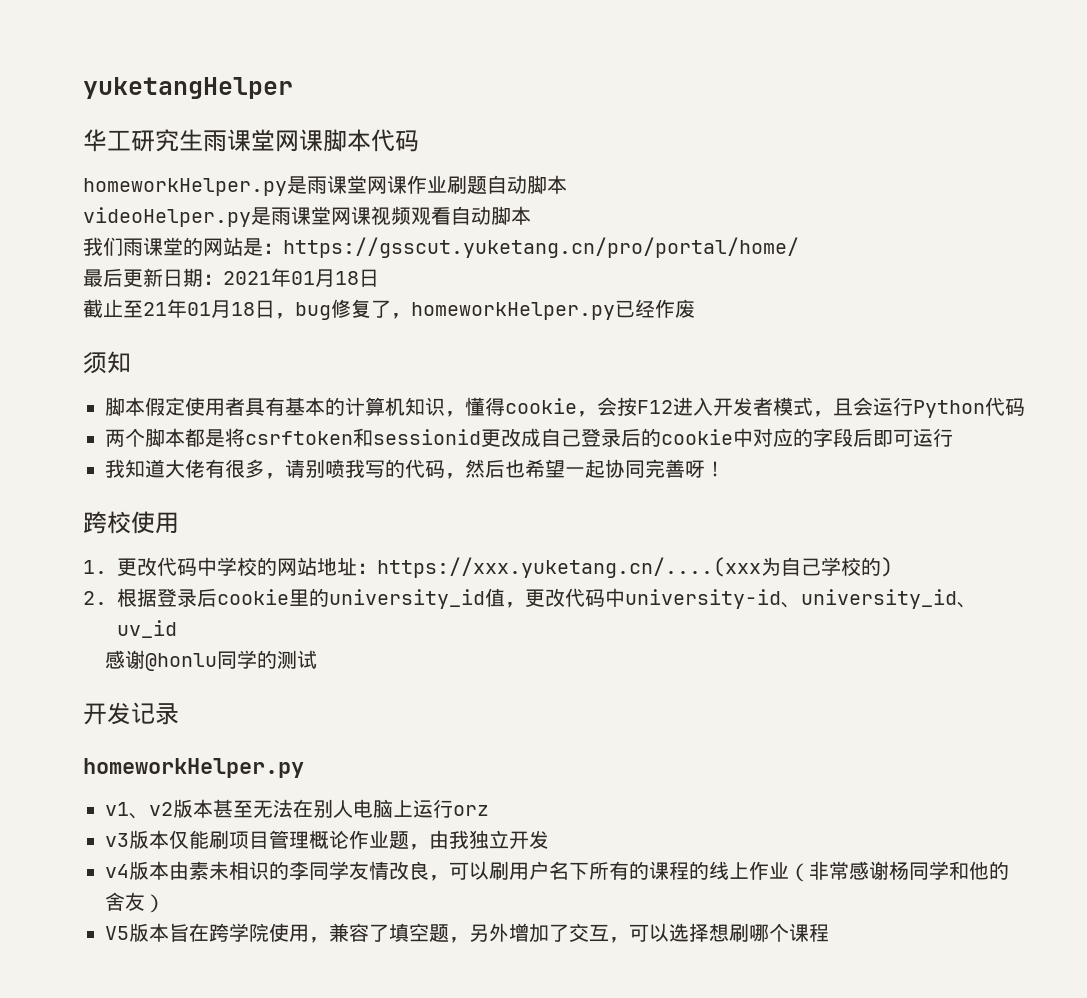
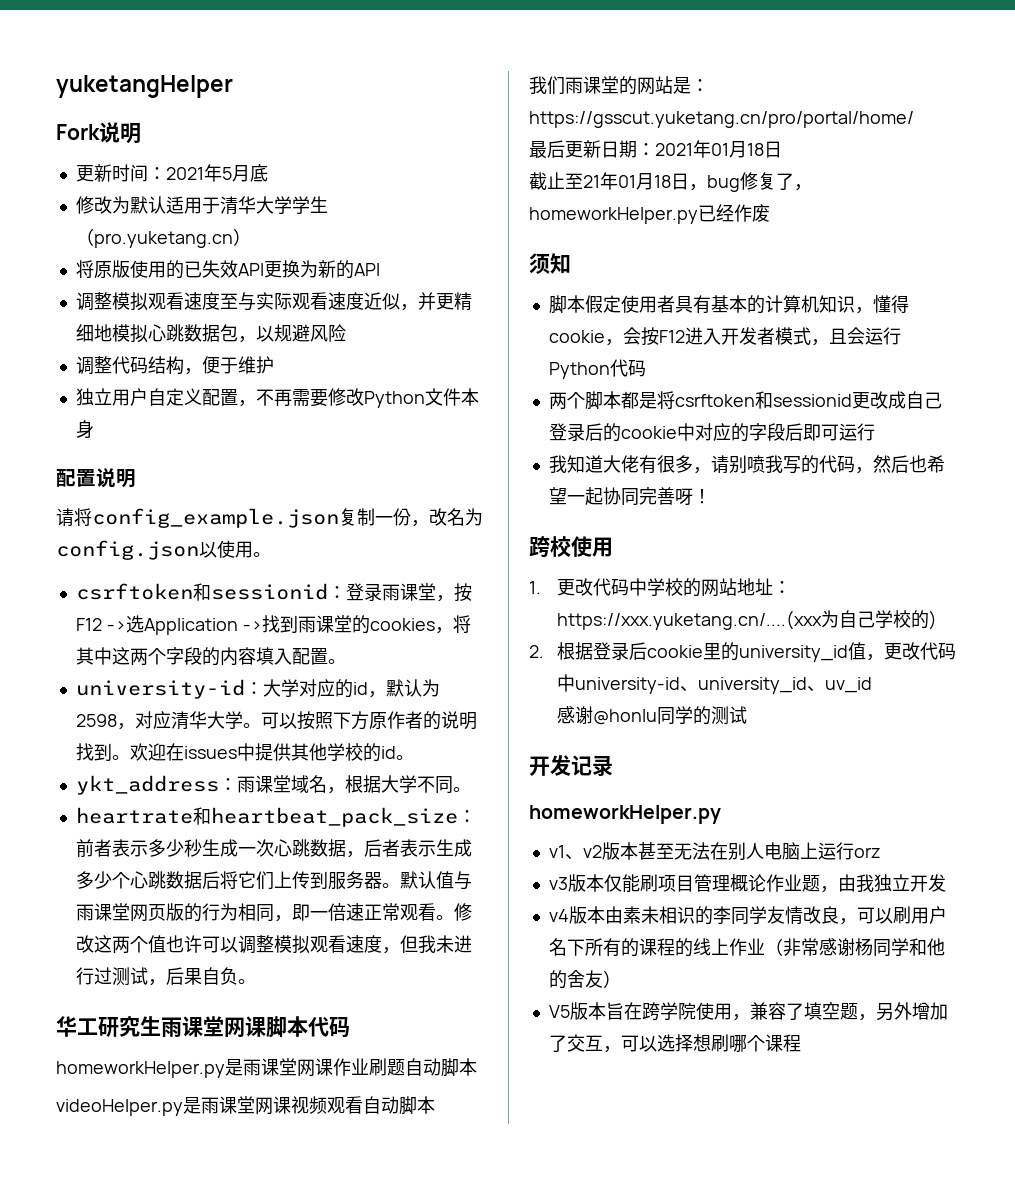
(293, 88) none -> [56,122,141,144] [75,164,268,182] [75,196,328,215] [75,228,251,248] [75,260,380,279] [75,292,472,311] [75,324,346,343] [75,356,274,375] [75,388,479,408] [75,420,94,439] [56,468,136,488] [56,508,483,528] [56,540,271,560] [75,583,472,602] [75,615,471,635] [75,647,346,666] [75,679,440,699] [75,711,477,730] [75,743,414,762] [75,775,471,795] [75,807,476,827] [75,839,472,858] [75,871,472,890] [75,903,472,922] [75,935,472,954] [75,967,256,986] // Fork说明 // 更新时间：2021年5月底 // 修改为默认适用于清华大学学生（pro.yuketang.cn） // 将原版使用的已失效API更换为新的API // 调整模拟观看速度至与实际观看速度近似，并更精细地模拟心跳数据包，以规避风险 // 调整代码结构，便于维护 // 独立用户自定义配置，不再需要修改Python文件本身 // 配置说明 // 请将config_example.json复制一份，改名为config.json以使用。 // csrftoken和sessionid：登录雨课堂，按F12 ->选Application ->找到雨课堂的cookies，将其中这两个字段的内容填入配置。 // university-id：大学对应的id，默认为2598，对应清华大学。可以按照下方原作者的说明找到。欢迎在issues中提供其他学校的id。 // ykt_address：雨课堂域名，根据大学不同。 // heartrate和heartbeat_pack_size：前者表示多少秒生成一次心跳数据，后者表示生成多少个心跳数据后将它们上传到服务器。默认值与雨课堂网页版的行为相同，即一倍速正常观看。修改这两个值也许可以调整模拟观看速度，但我未进行过测试，后果自负。

